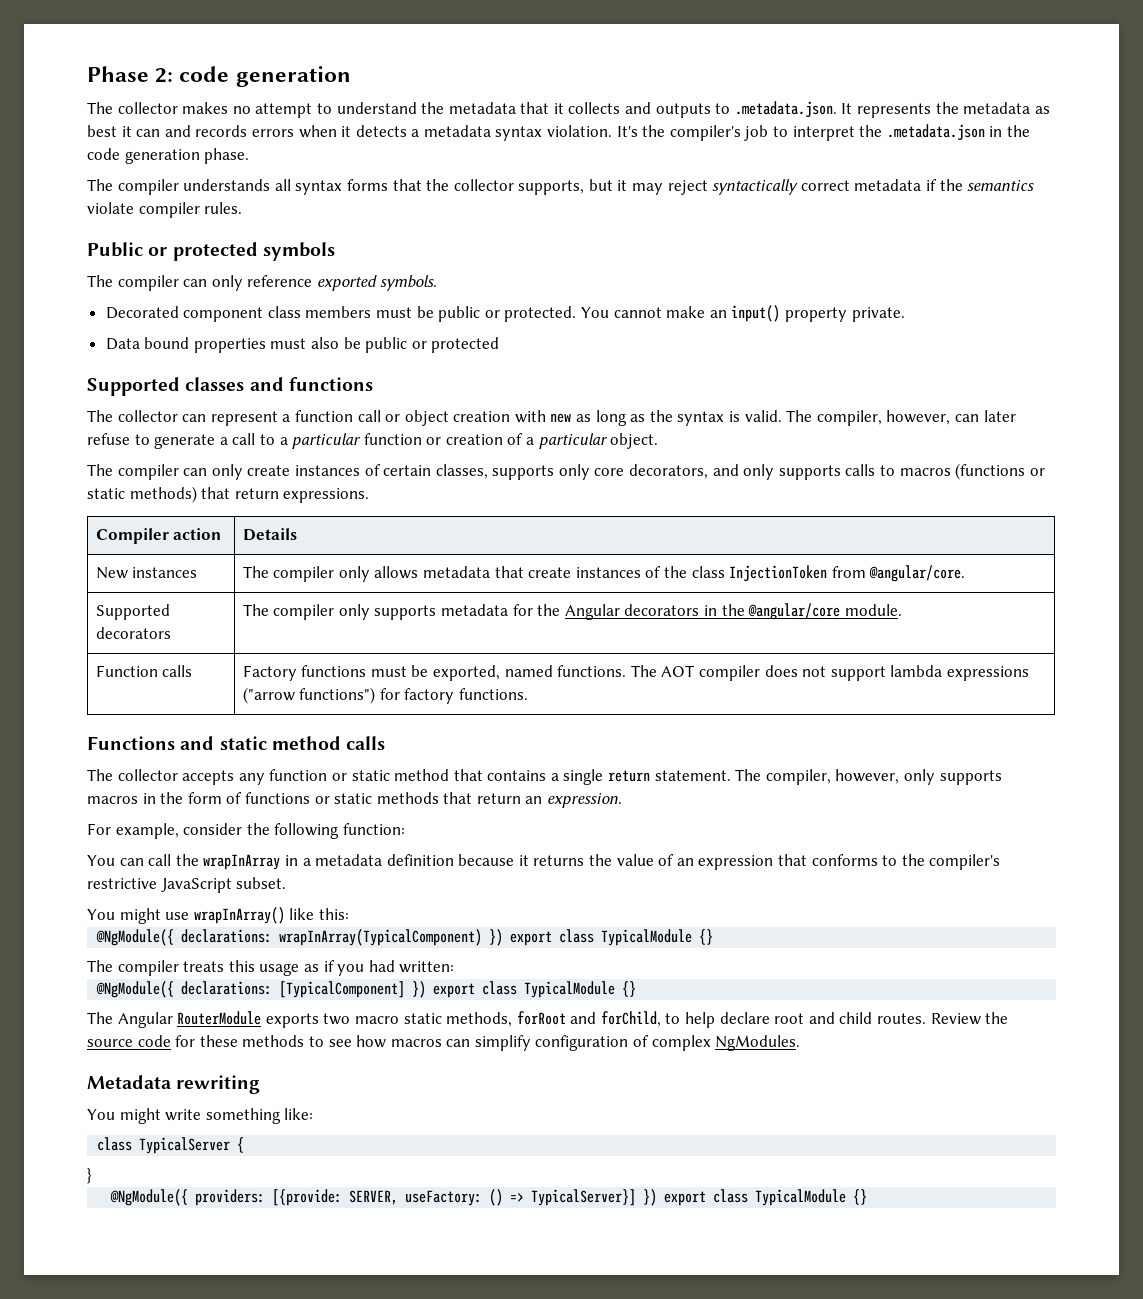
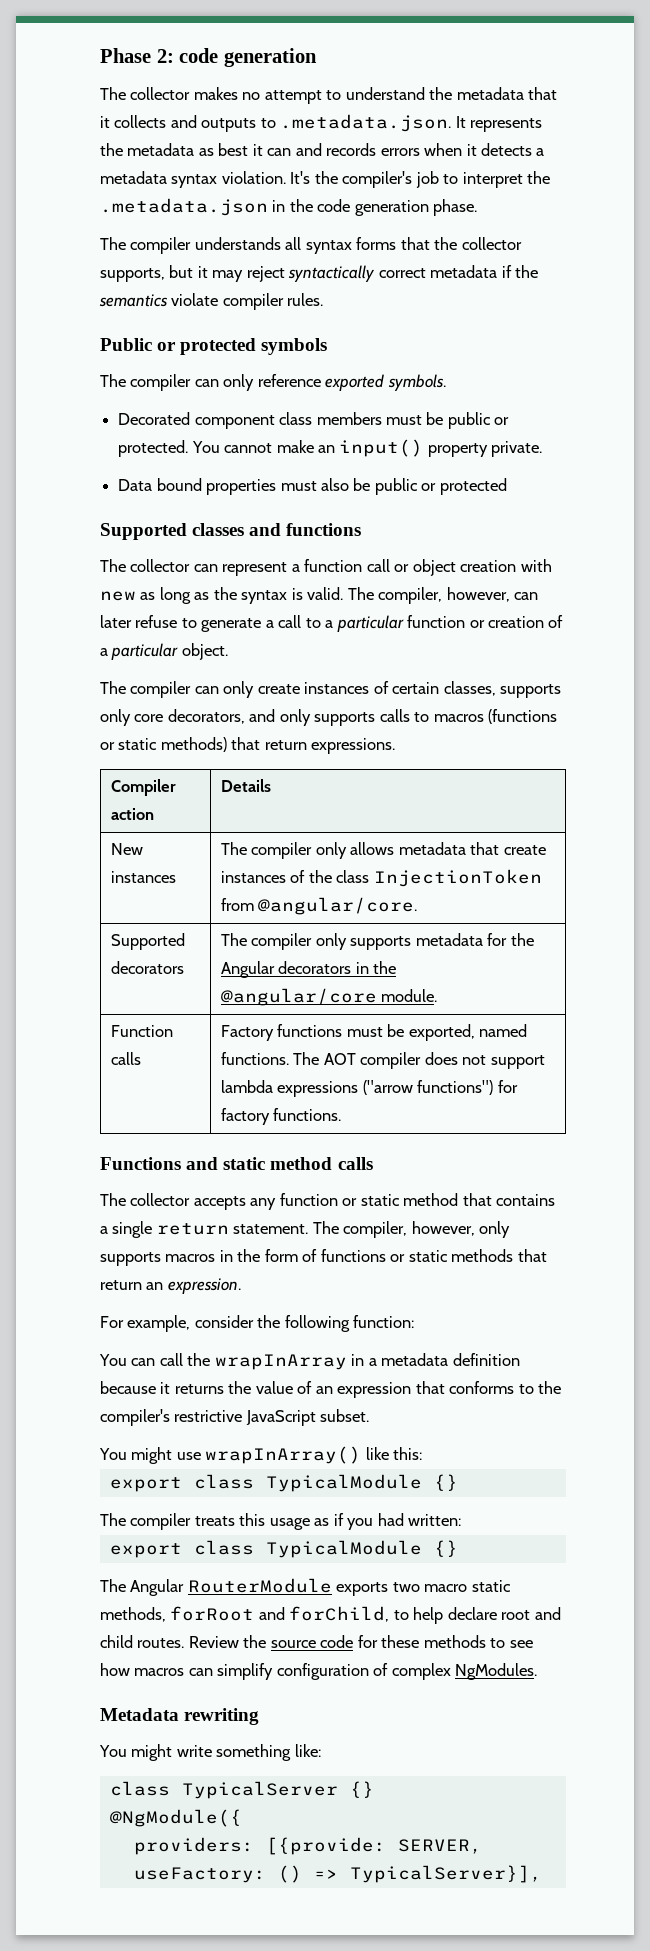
[96,929,504,946] @NgModule({ declarations: wrapInArray(TypicalComponent) }) -> (423, 1453) none
[96,981,427,998] @NgModule({ declarations: [TypicalComponent] }) -> (462, 1520) none
[237,1137,245,1153] [87,1168,92,1184] [110,1189,189,1206] { // } // @NgModule({ -> [349,1781,374,1798] [109,1809,242,1827] {} // @NgModule({ //
[531,1189,868,1206] TypicalServer}] }) export class TypicalModule {} -> [349,1865,542,1883] TypicalServer}],

